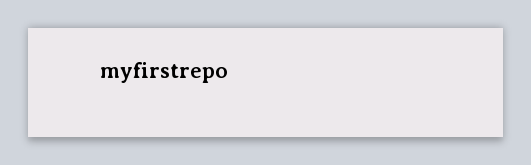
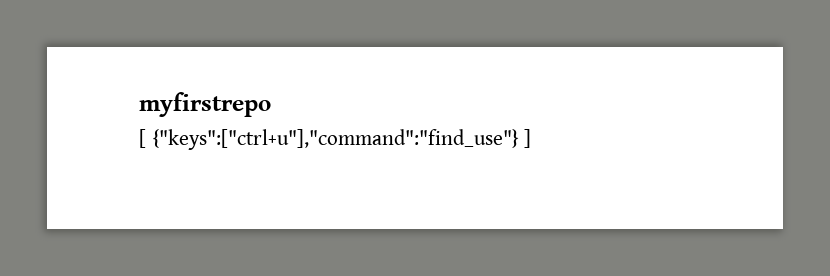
(228, 72) none -> [139,129,532,150] // [ {"keys":["ctrl+u"],"command":"find_use"} ]

